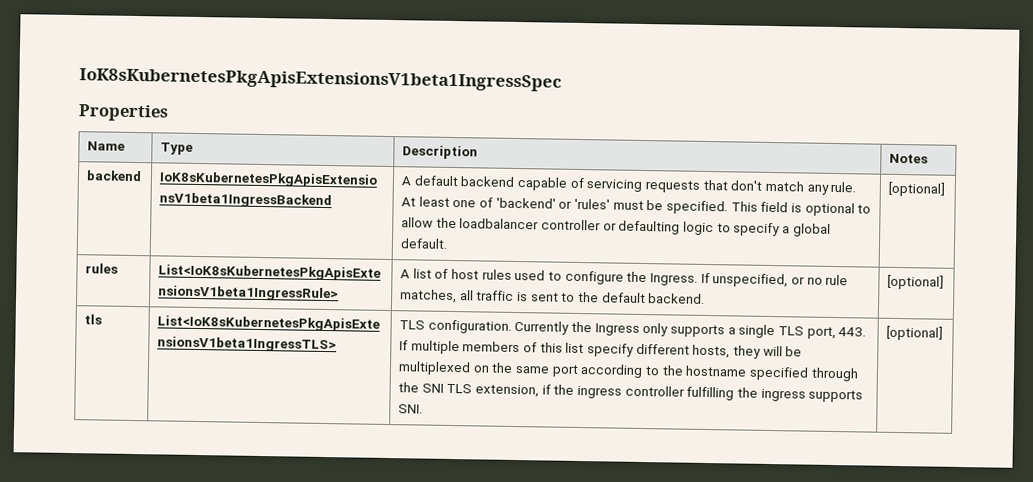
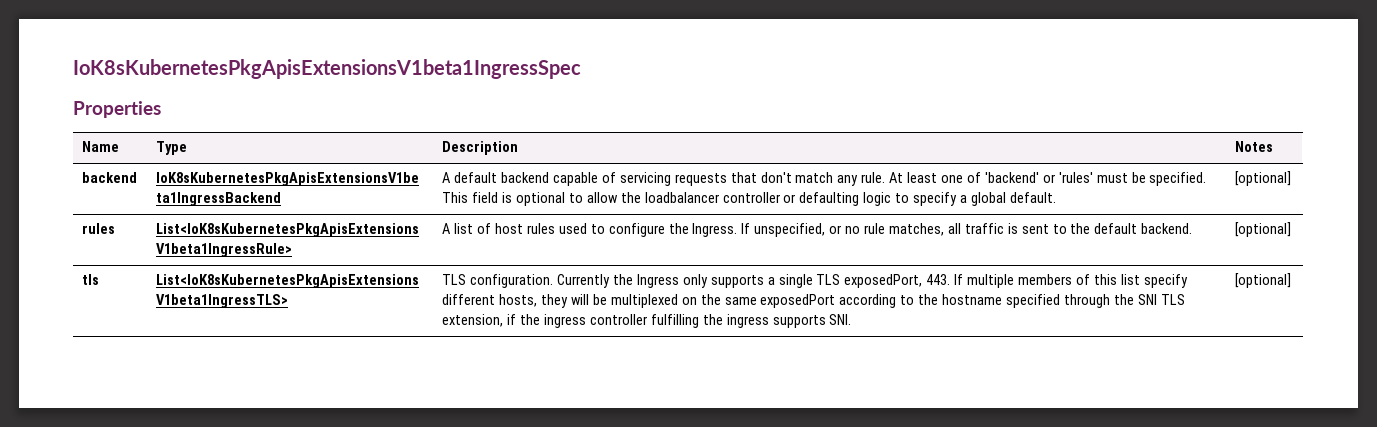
[806,326,836,340] port, -> [844,274,923,288] exposedPort,
[551,364,579,377] port -> [760,294,836,308] exposedPort

